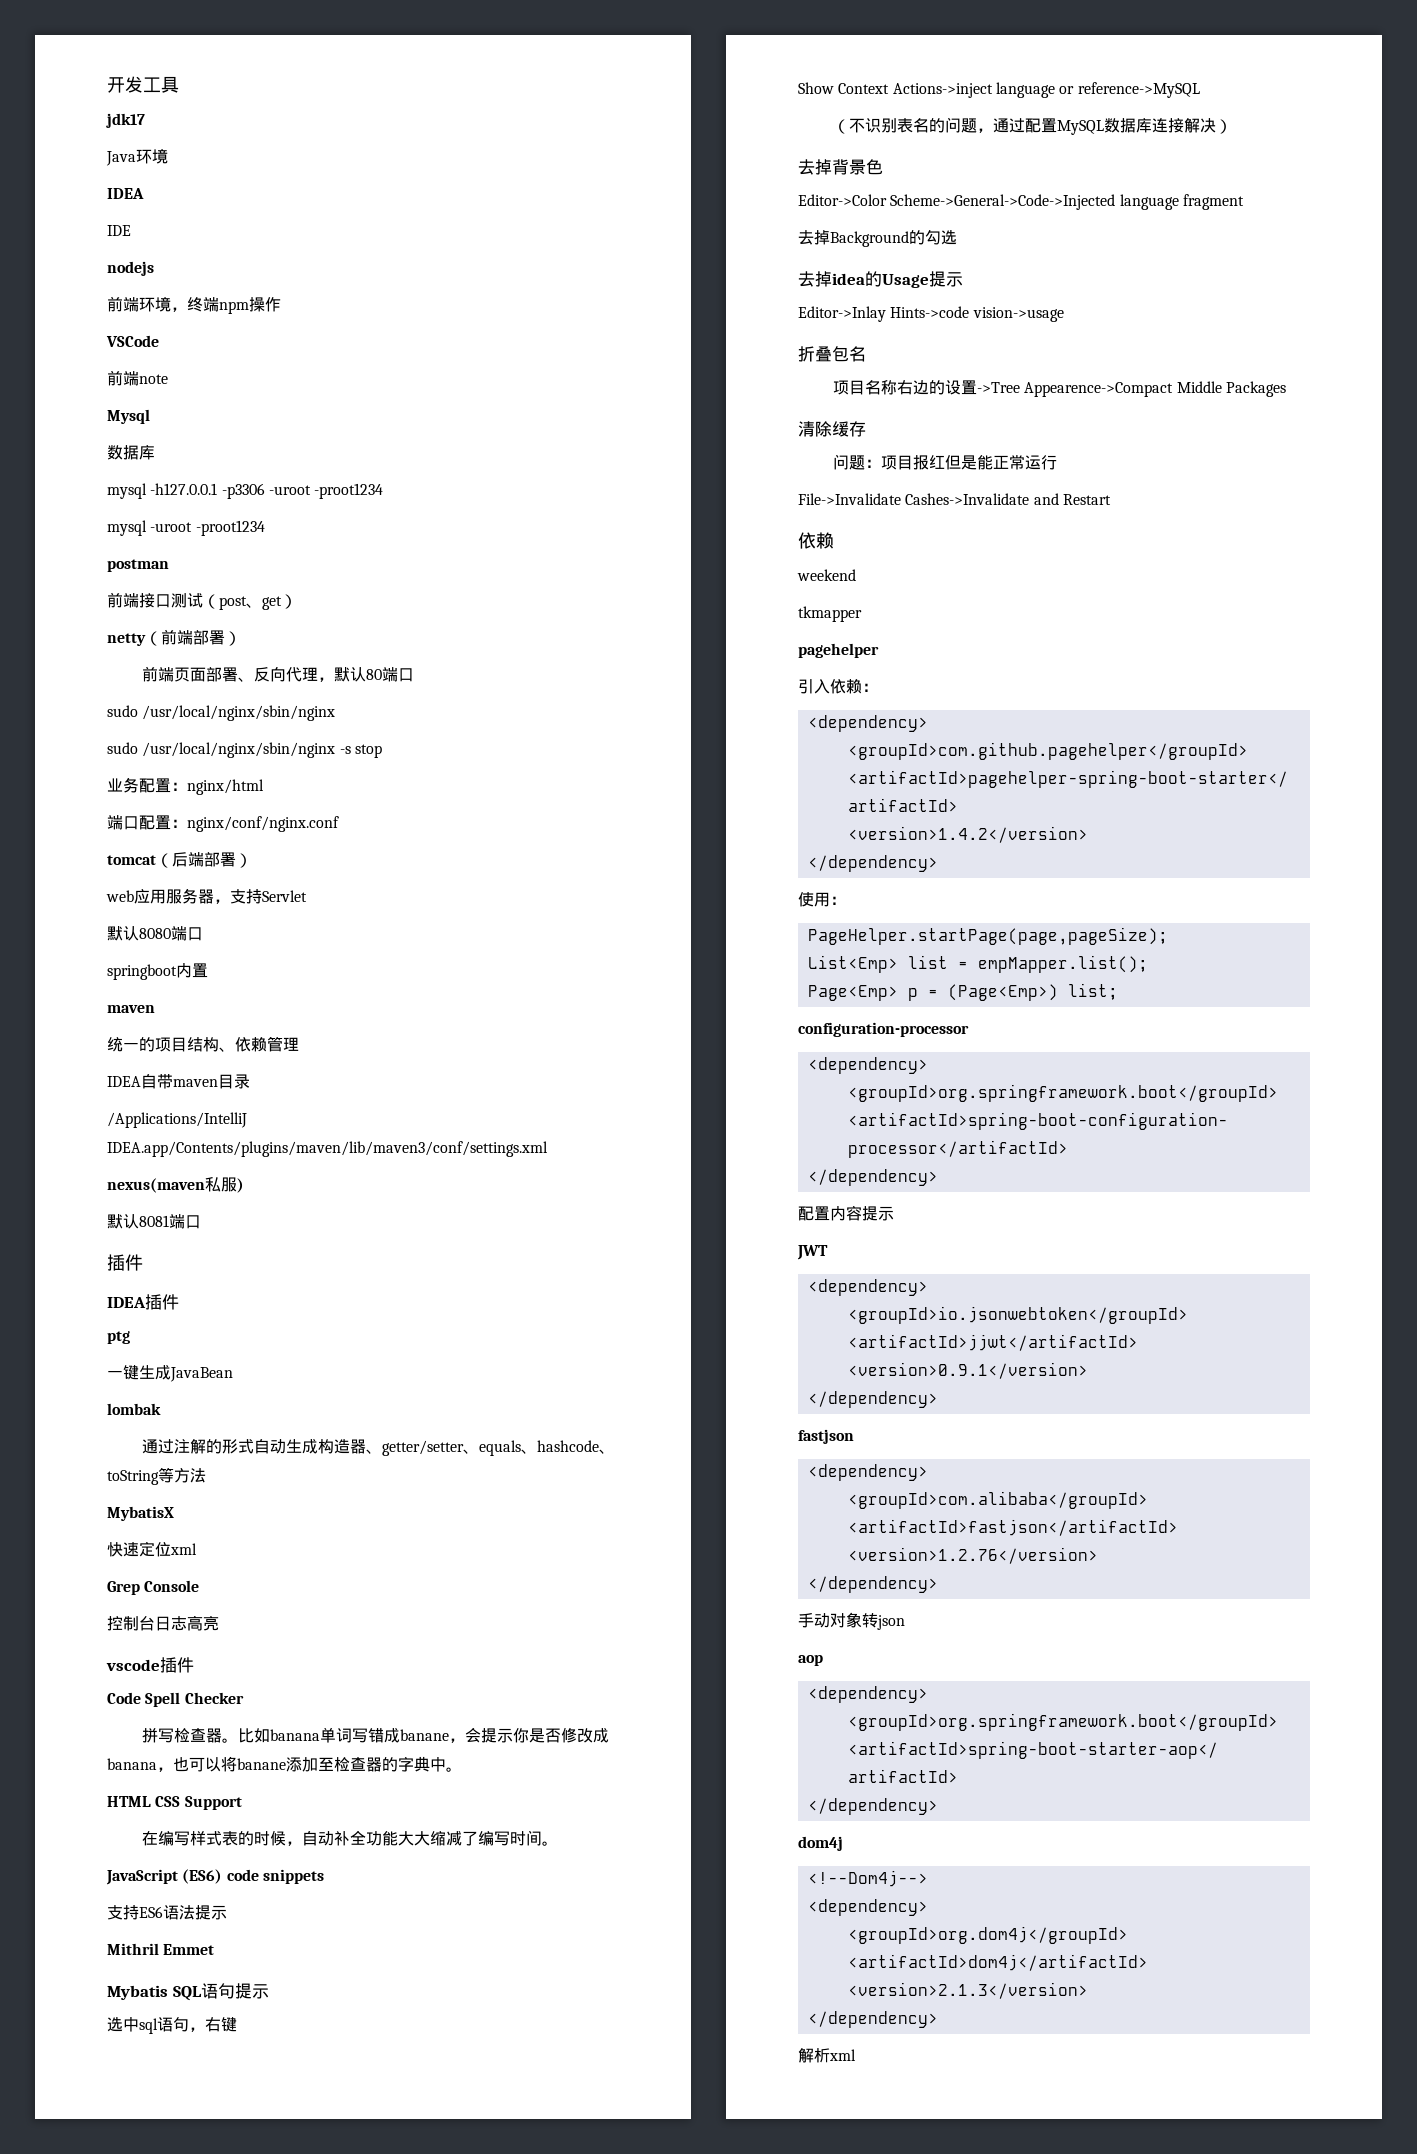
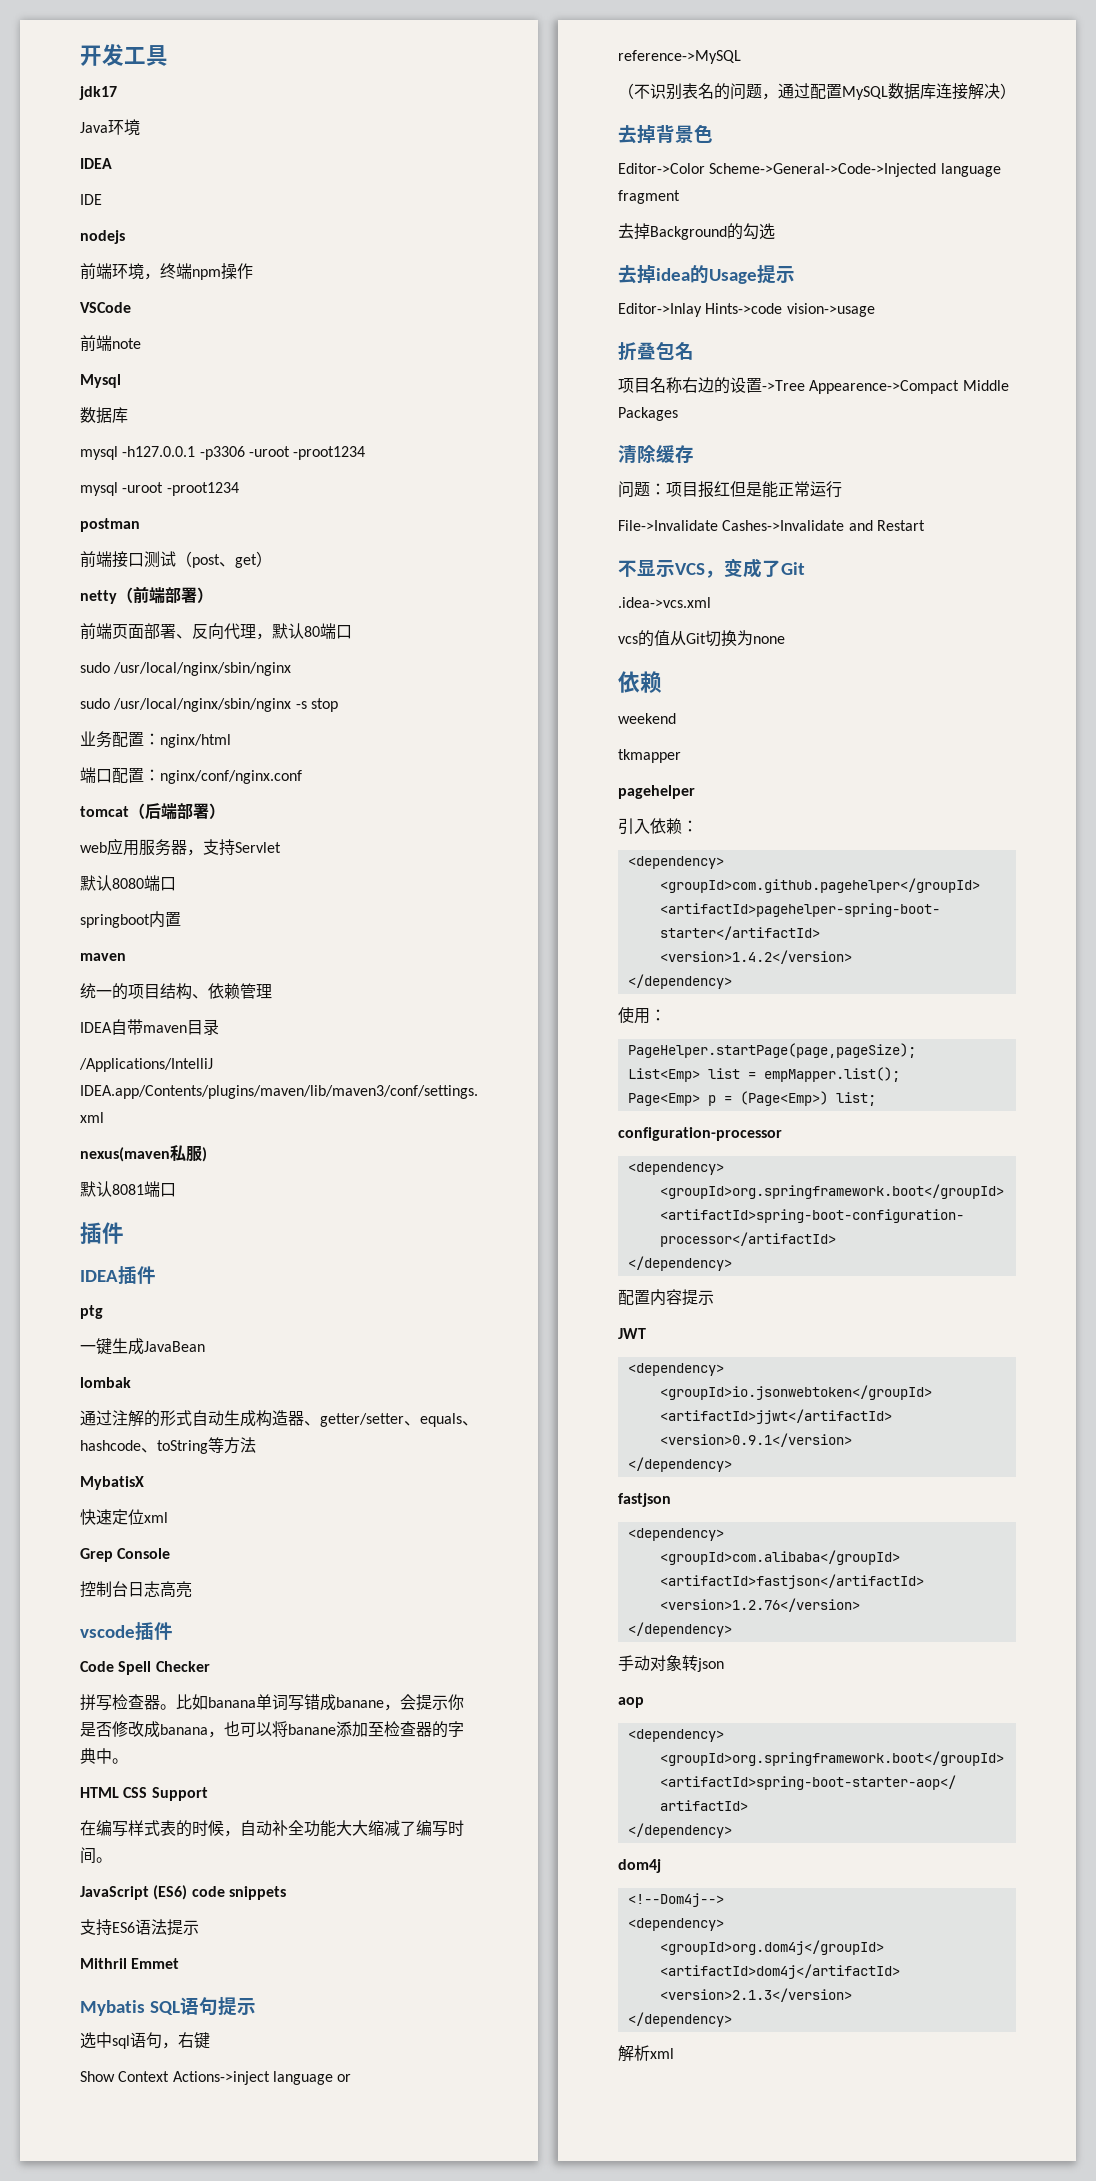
(1111, 499) none -> [618,558,805,578] [618,597,711,608] [618,630,785,647] // 不显示VCS，变成了Git // .idea->vcs.xml // vcs的值从Git切换为none

